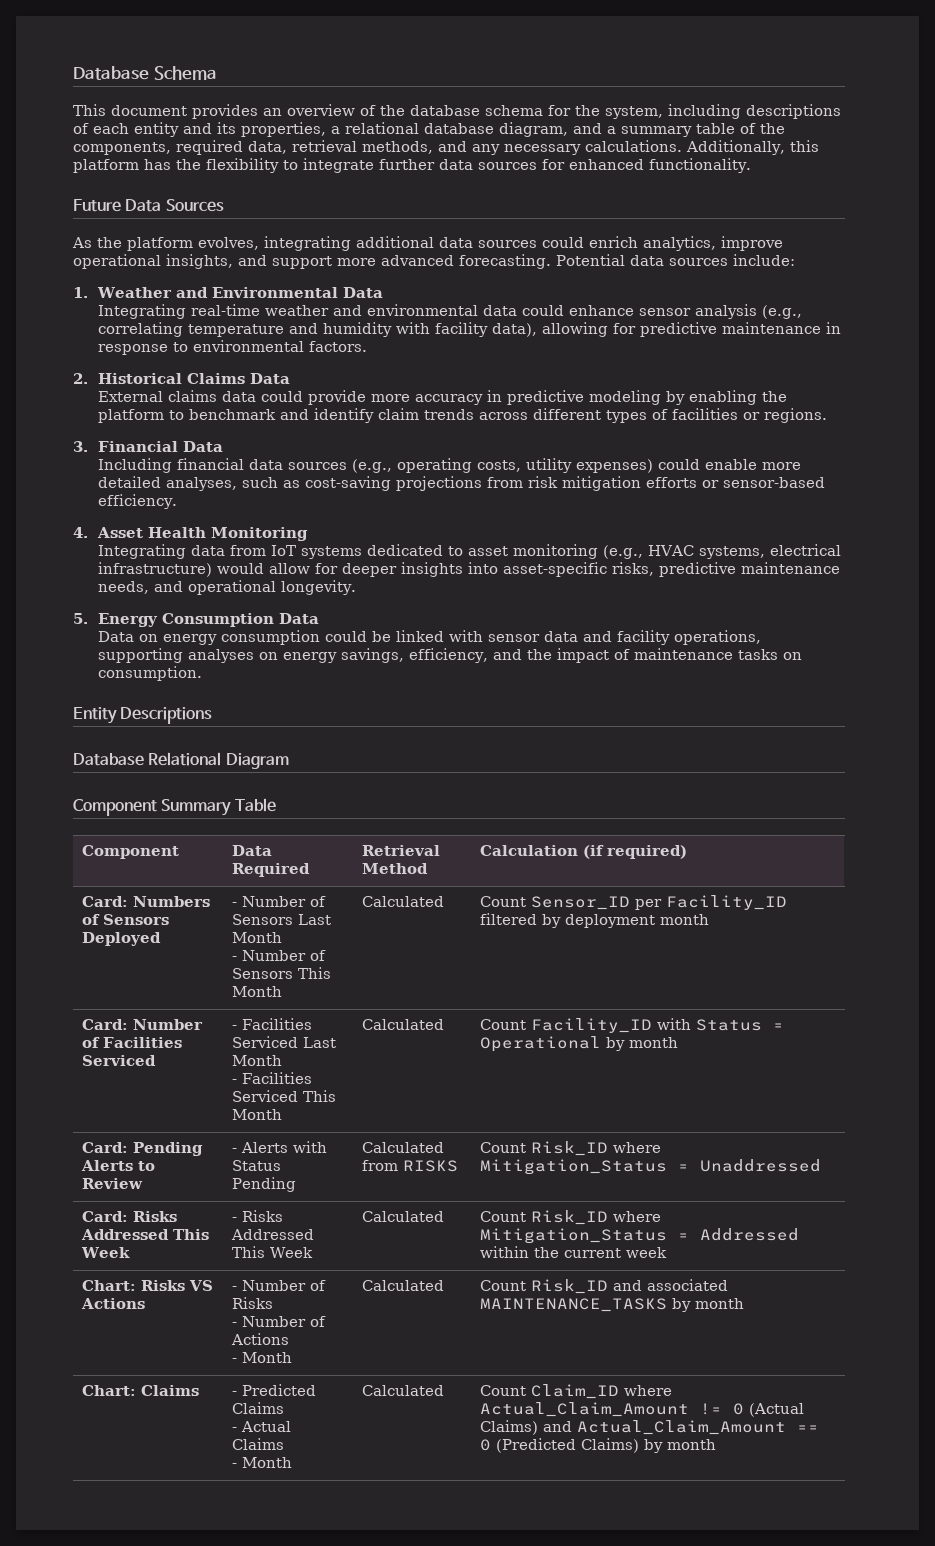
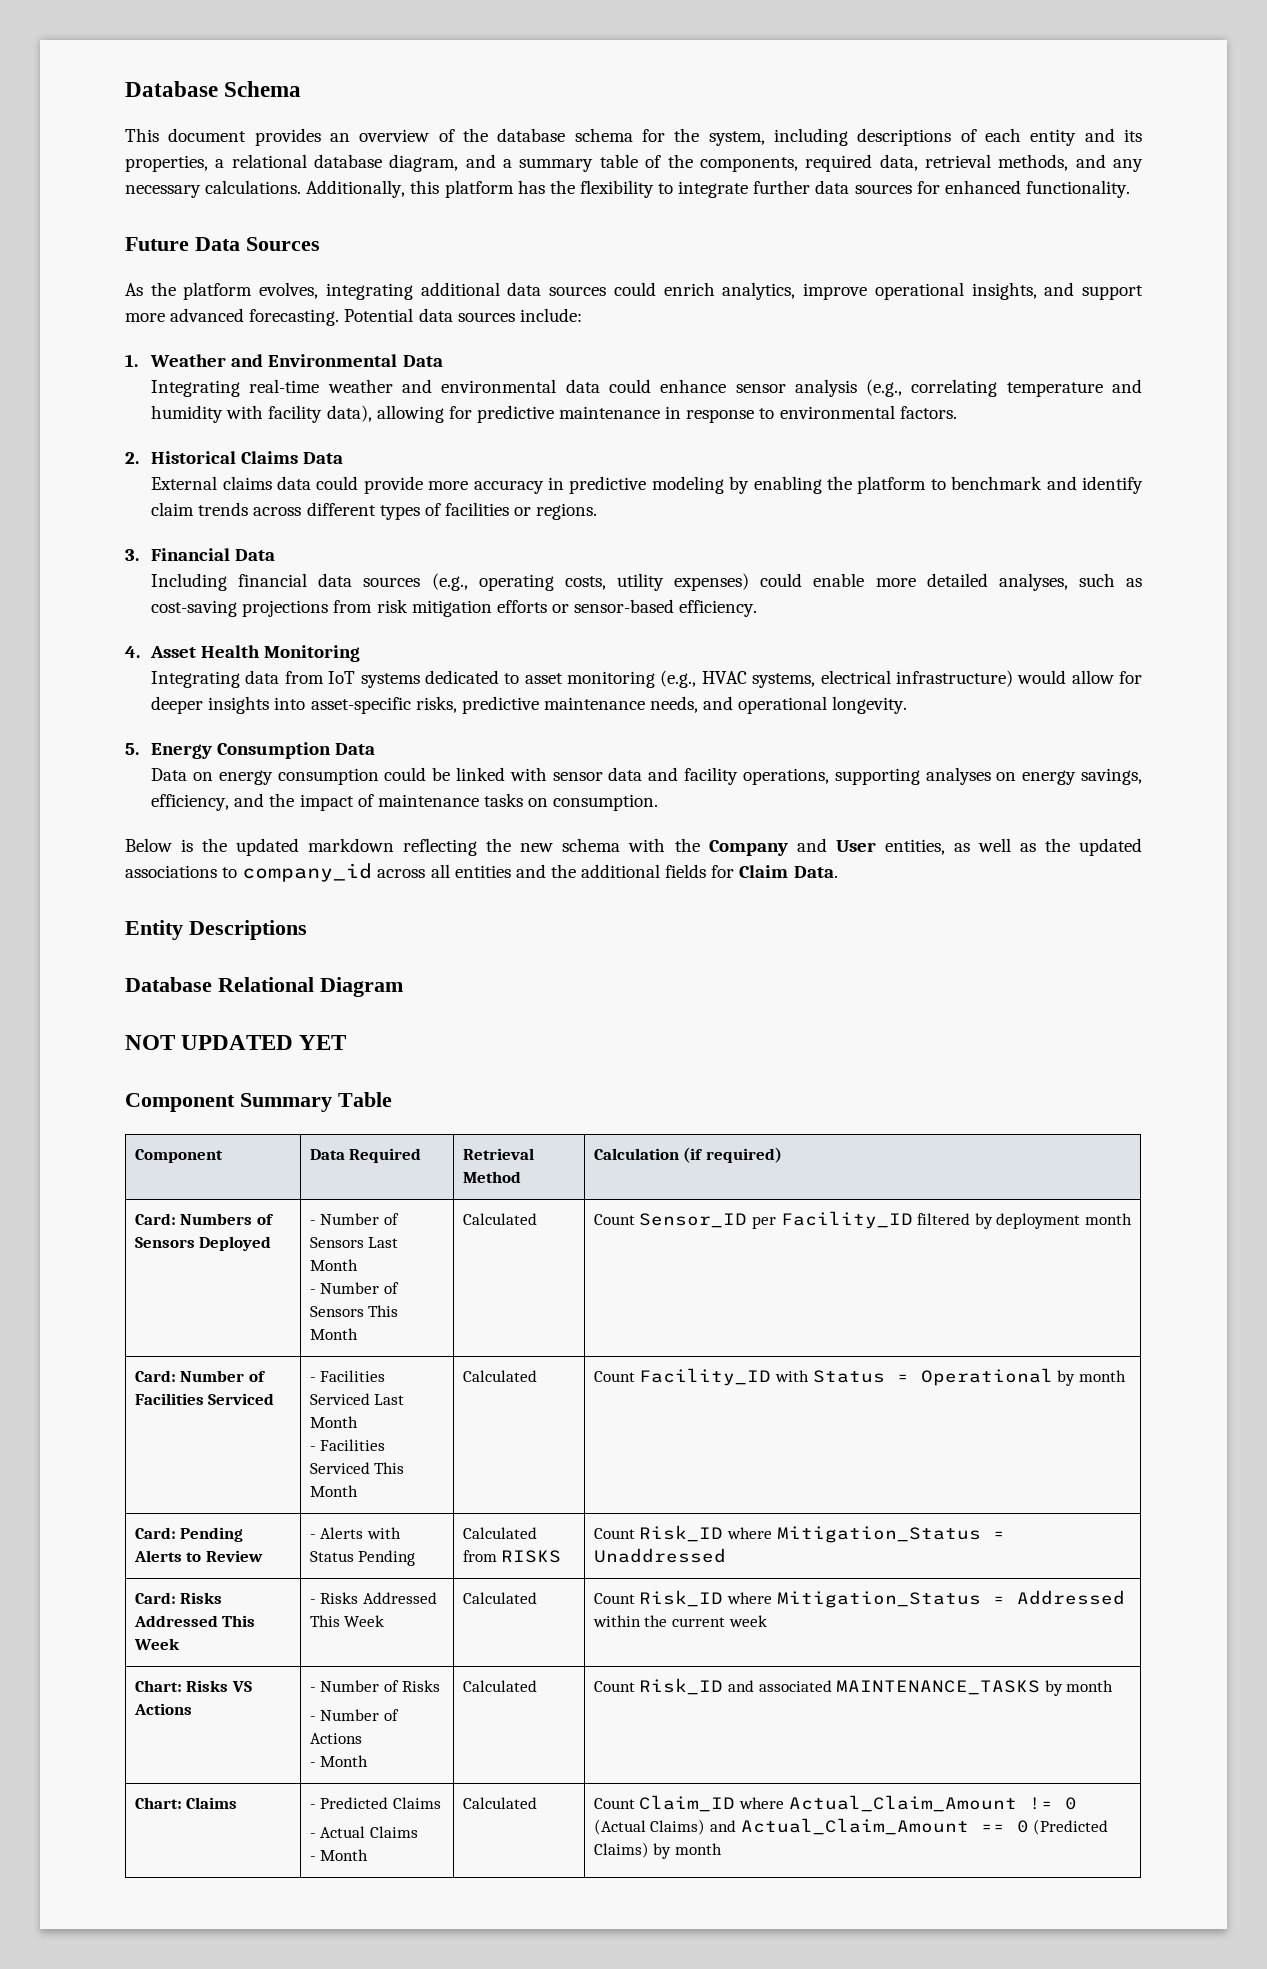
(202, 673) none -> [125,838,1143,856] [125,863,838,882] // Below is the updated markdown reflecting the new schema with the Company and User entities, as well as the updated associations to company_id across all entities and the additional fields for Claim Data.
(289, 761) none -> [125,1035,347,1050] // NOT UPDATED YET

